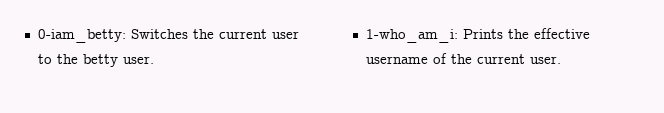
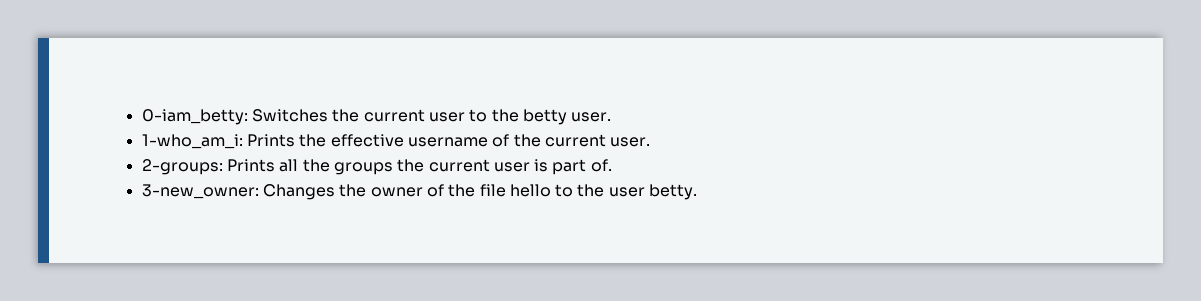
(561, 60) none -> [141,159,612,175] [141,184,698,200] // 2-groups: Prints all the groups the current user is part of. // 3-new_owner: Changes the owner of the file hello to the user betty.

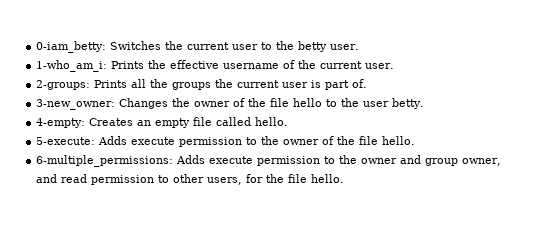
(698, 192) none -> [36,117,289,128] [36,136,416,147] [36,155,502,167] [36,174,345,185] // 4-empty: Creates an empty file called hello. // 5-execute: Adds execute permission to the owner of the file hello. // 6-multiple_permissions: Adds execute permission to the owner and group owner, and read permission to other users, for the file hello.

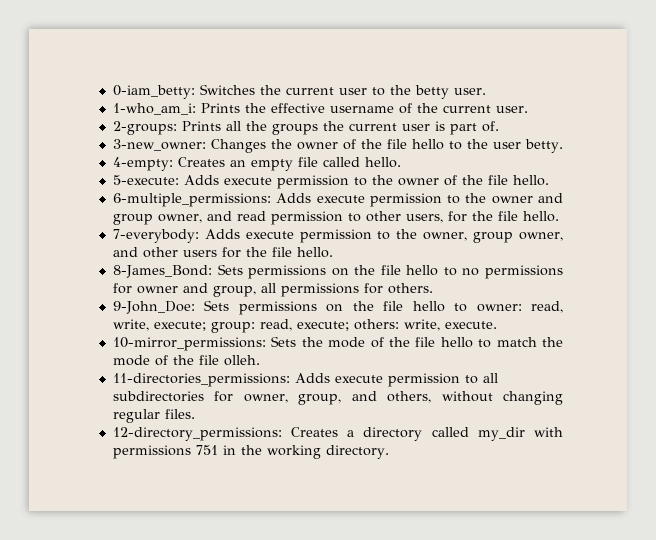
(345, 178) none -> [112,229,564,243] [112,247,333,258] [112,264,564,279] [112,283,433,297] [112,300,563,315] [112,319,497,333] [112,336,563,351] [112,355,260,366] [112,373,498,387] [112,391,564,405] [112,409,195,423] [112,427,563,441] [112,445,389,459] // 7-everybody: Adds execute permission to the owner, group owner, and other users for the file hello. // 8-James_Bond: Sets permissions on the file hello to no permissions for owner and group, all permissions for others. // 9-John_Doe: Sets permissions on the file hello to owner: read, write, execute; group: read, execute; others: write, execute. // 10-mirror_permissions: Sets the mode of the file hello to match the mode of the file olleh. // 11-directories_permissions: Adds execute permission to all subdirectories for owner, group, and others, without changing regular files. // 12-directory_permissions: Creates a directory called my_dir with permissions 751 in the working directory.

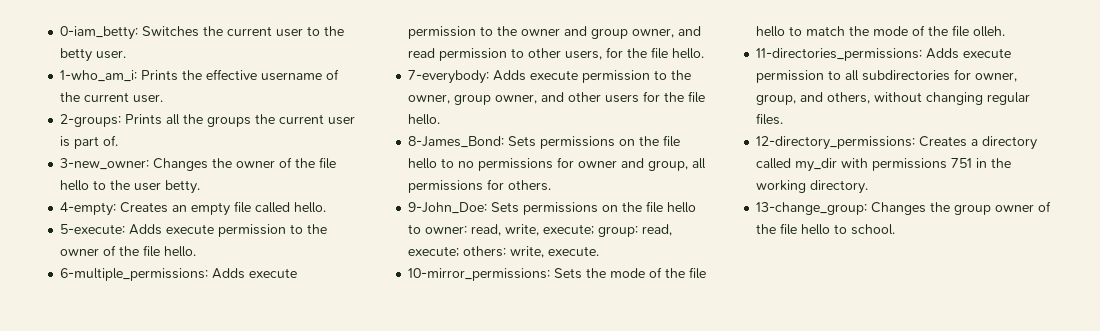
(389, 452) none -> [756,201,1052,215] [756,223,896,235] // 13-change_group: Changes the group owner of the file hello to school.

